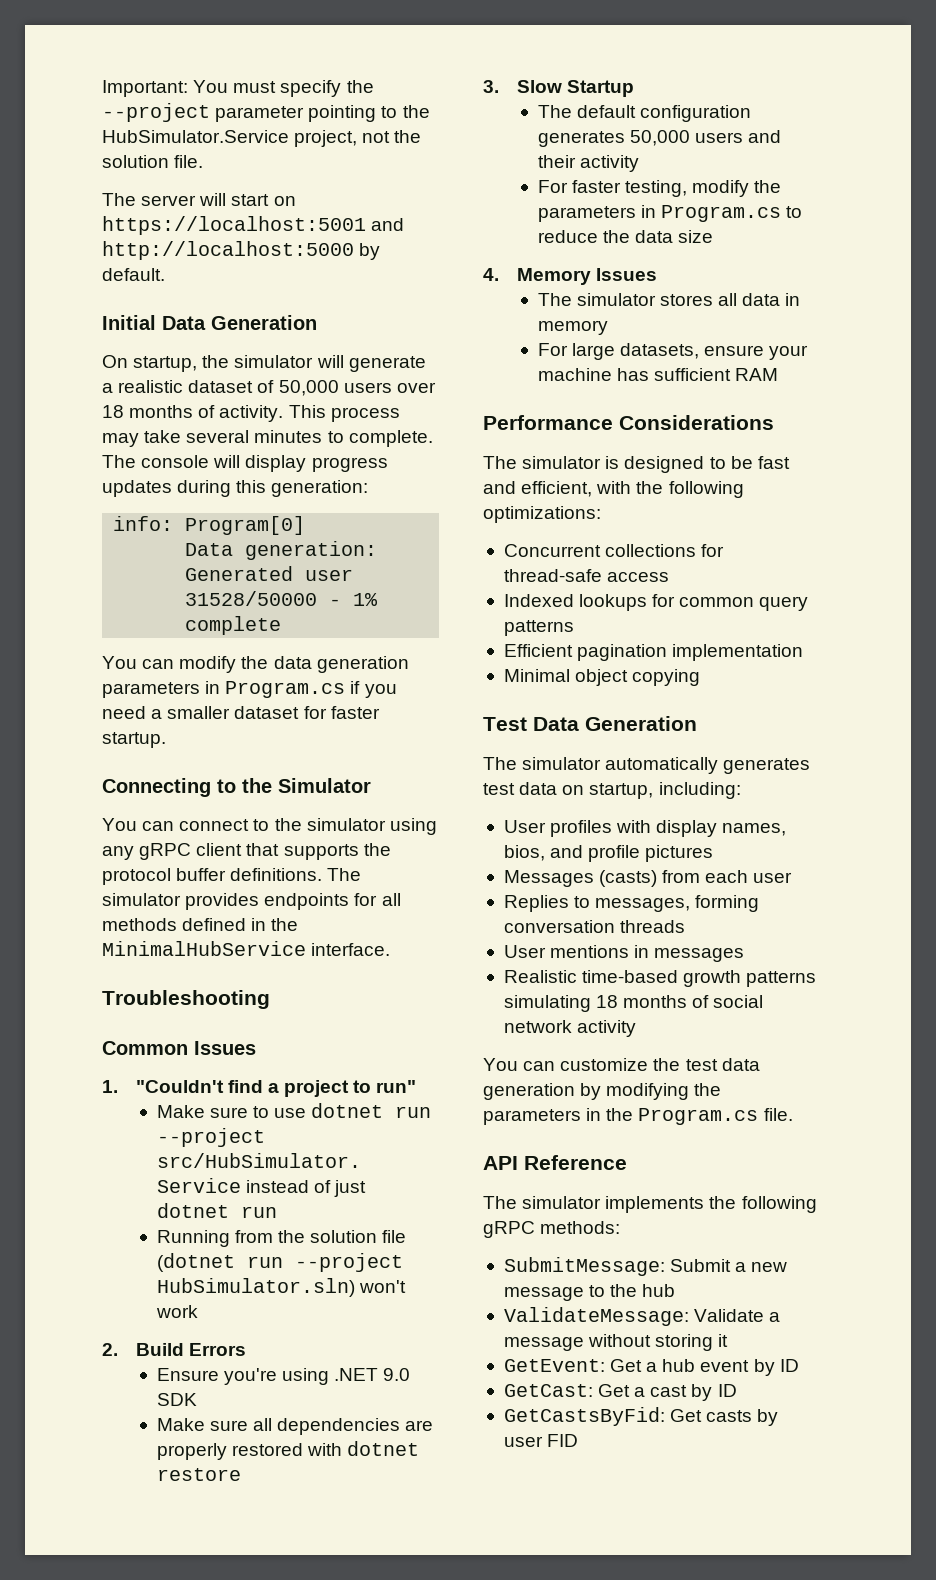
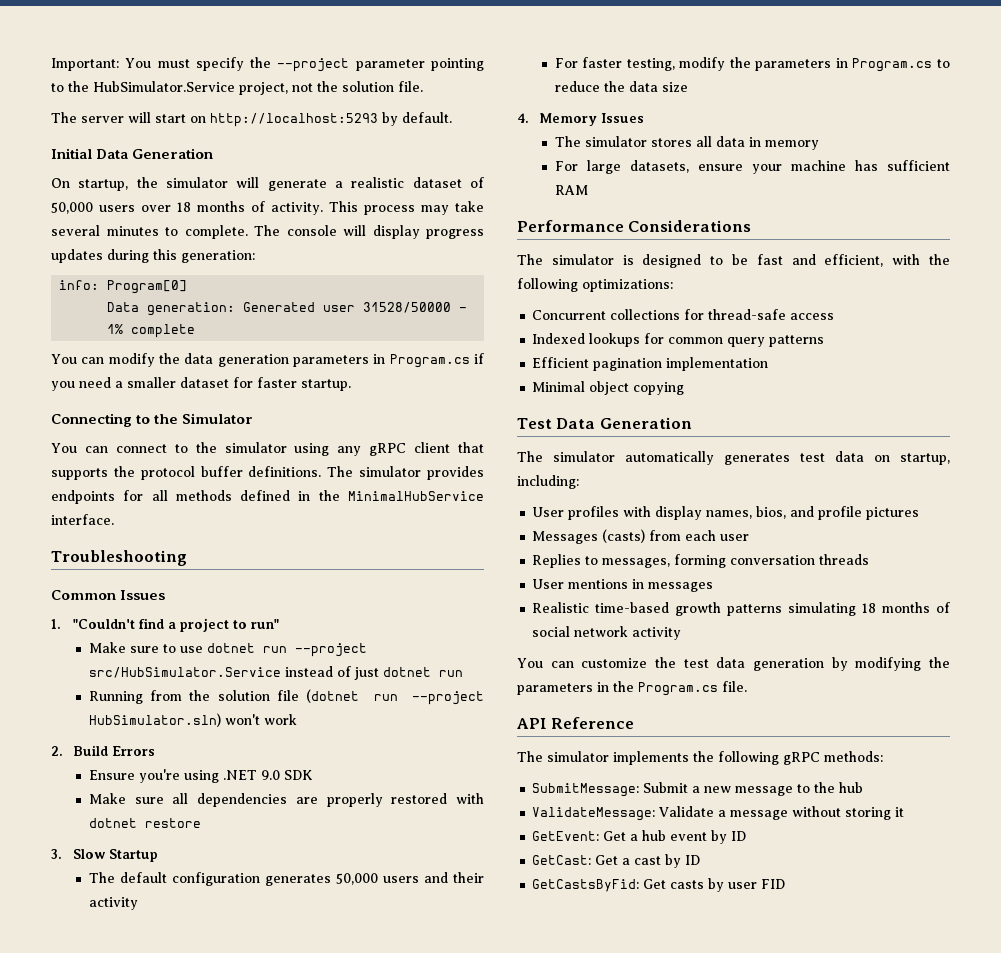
[102,216,405,235] [102,241,354,260] https://localhost:5001 and http://localhost:5000 -> [210,113,378,127] http://localhost:5293

